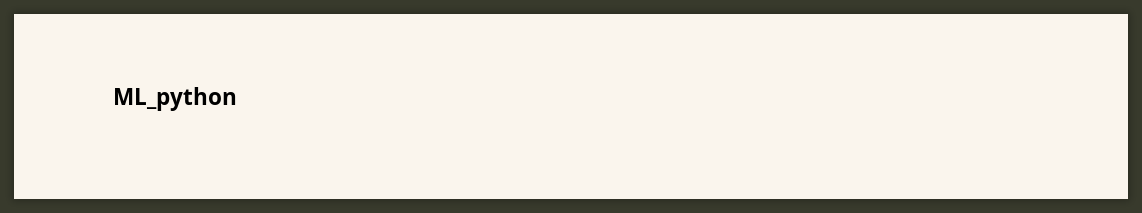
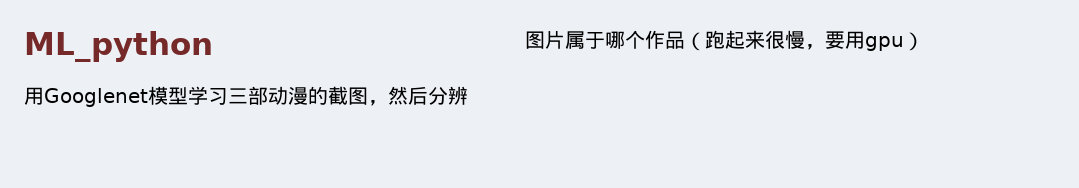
(237, 99) none -> [24,86,468,107] [525,30,924,51] // 用Googlenet模型学习三部动漫的截图，然后分辨图片属于哪个作品（跑起来很慢，要用gpu）

